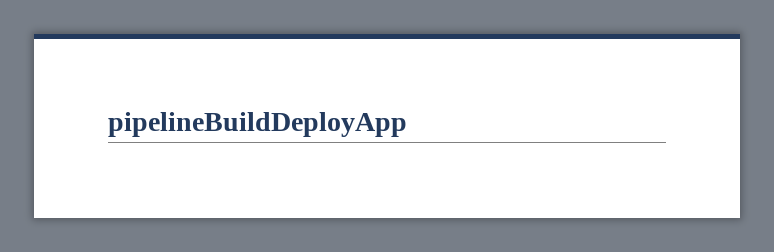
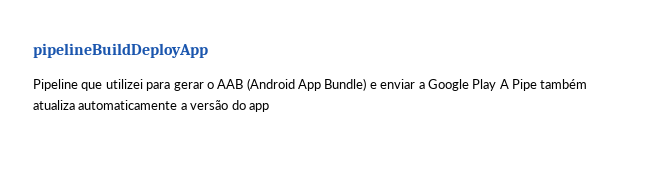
(407, 124) none -> [33,78,588,91] [33,100,269,112] // Pipeline que utilizei para gerar o AAB (Android App Bundle) e enviar a Google Play A Pipe também atualiza automaticamente a versão do app

